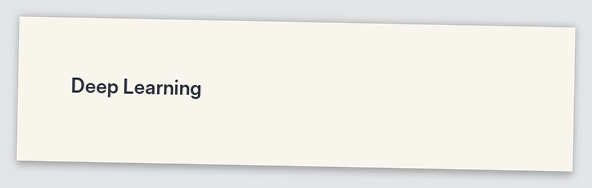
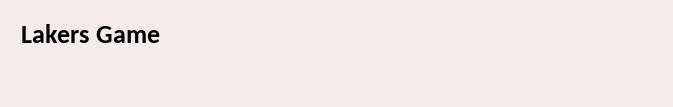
[70,77,203,100] Deep Learning -> [21,24,160,43] Lakers Game

